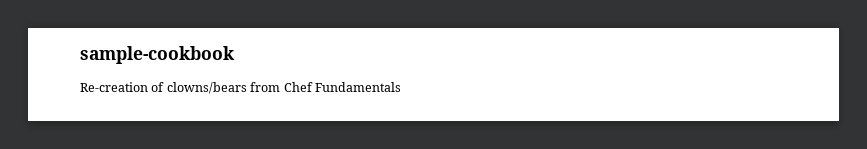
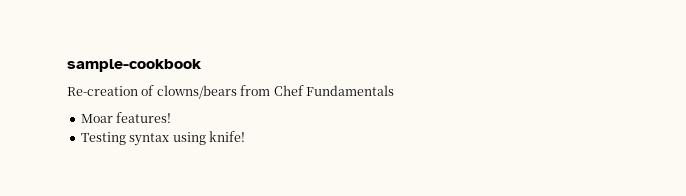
(401, 87) none -> [80,112,172,123] [80,131,245,146] // Moar features! // Testing syntax using knife!

